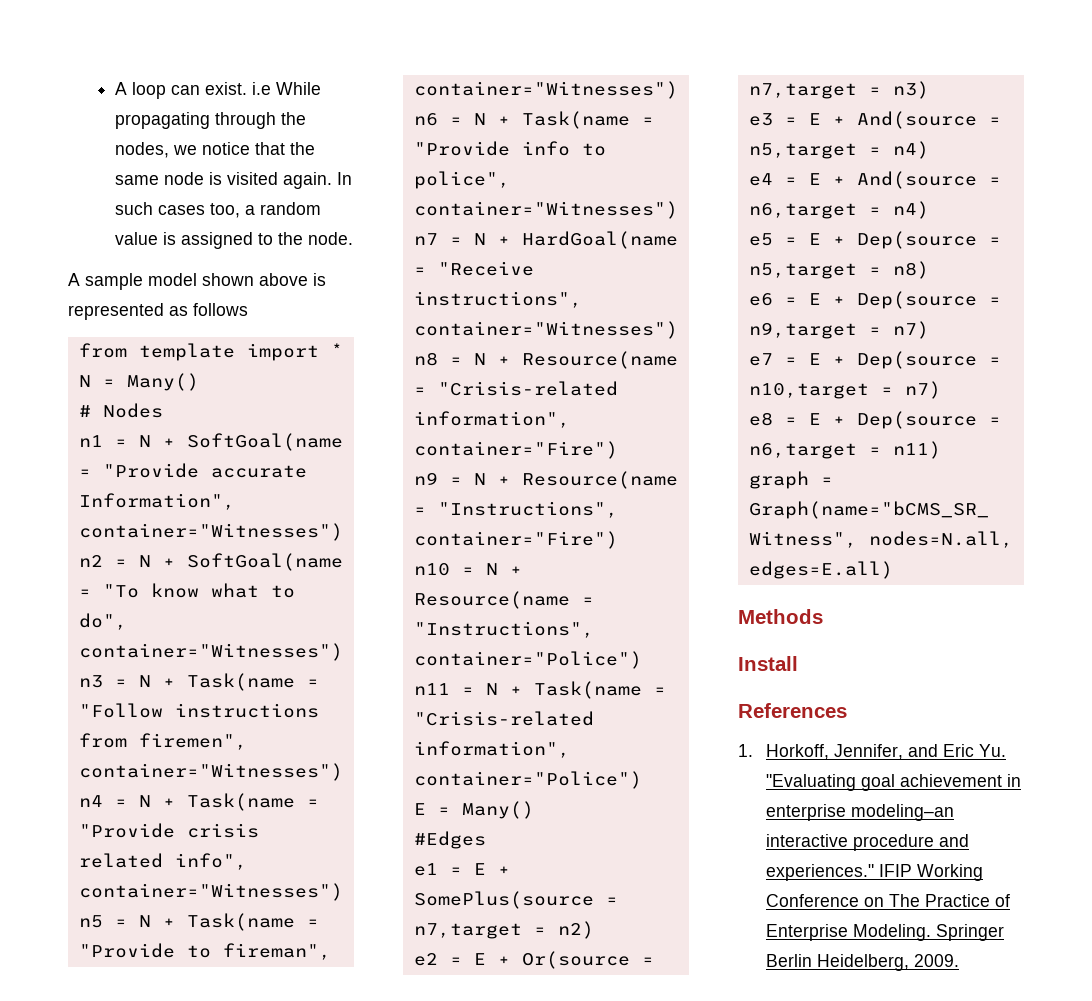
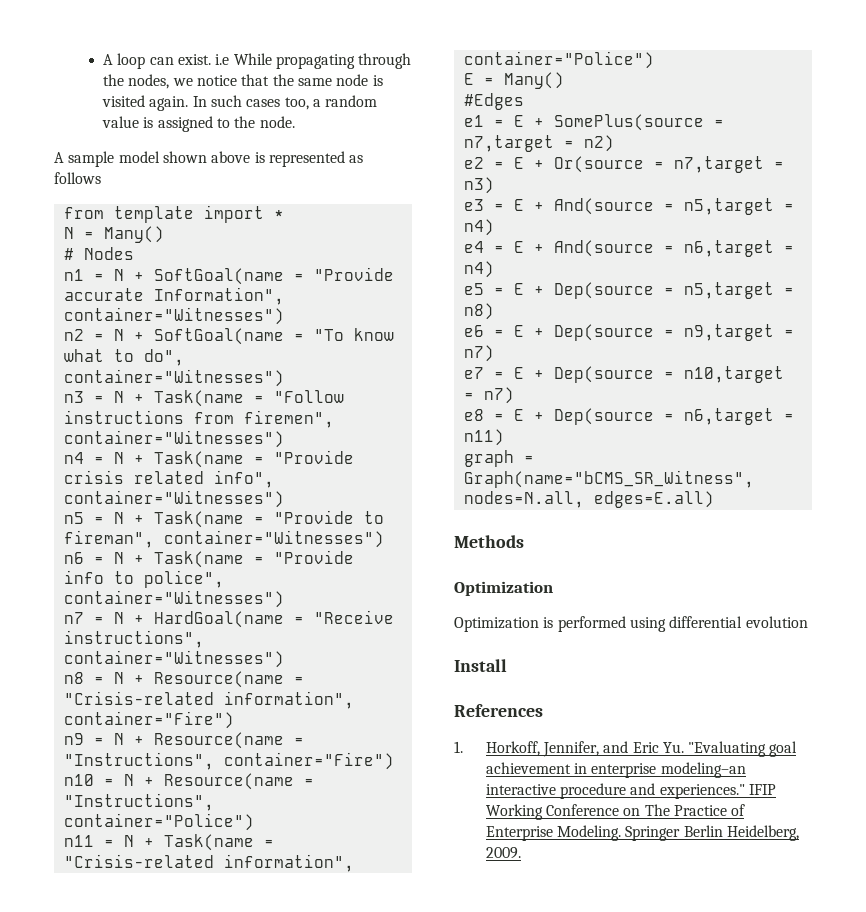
(823, 616) none -> [454,581,553,596] [454,616,808,632] // Optimization // Optimization is performed using differential evolution

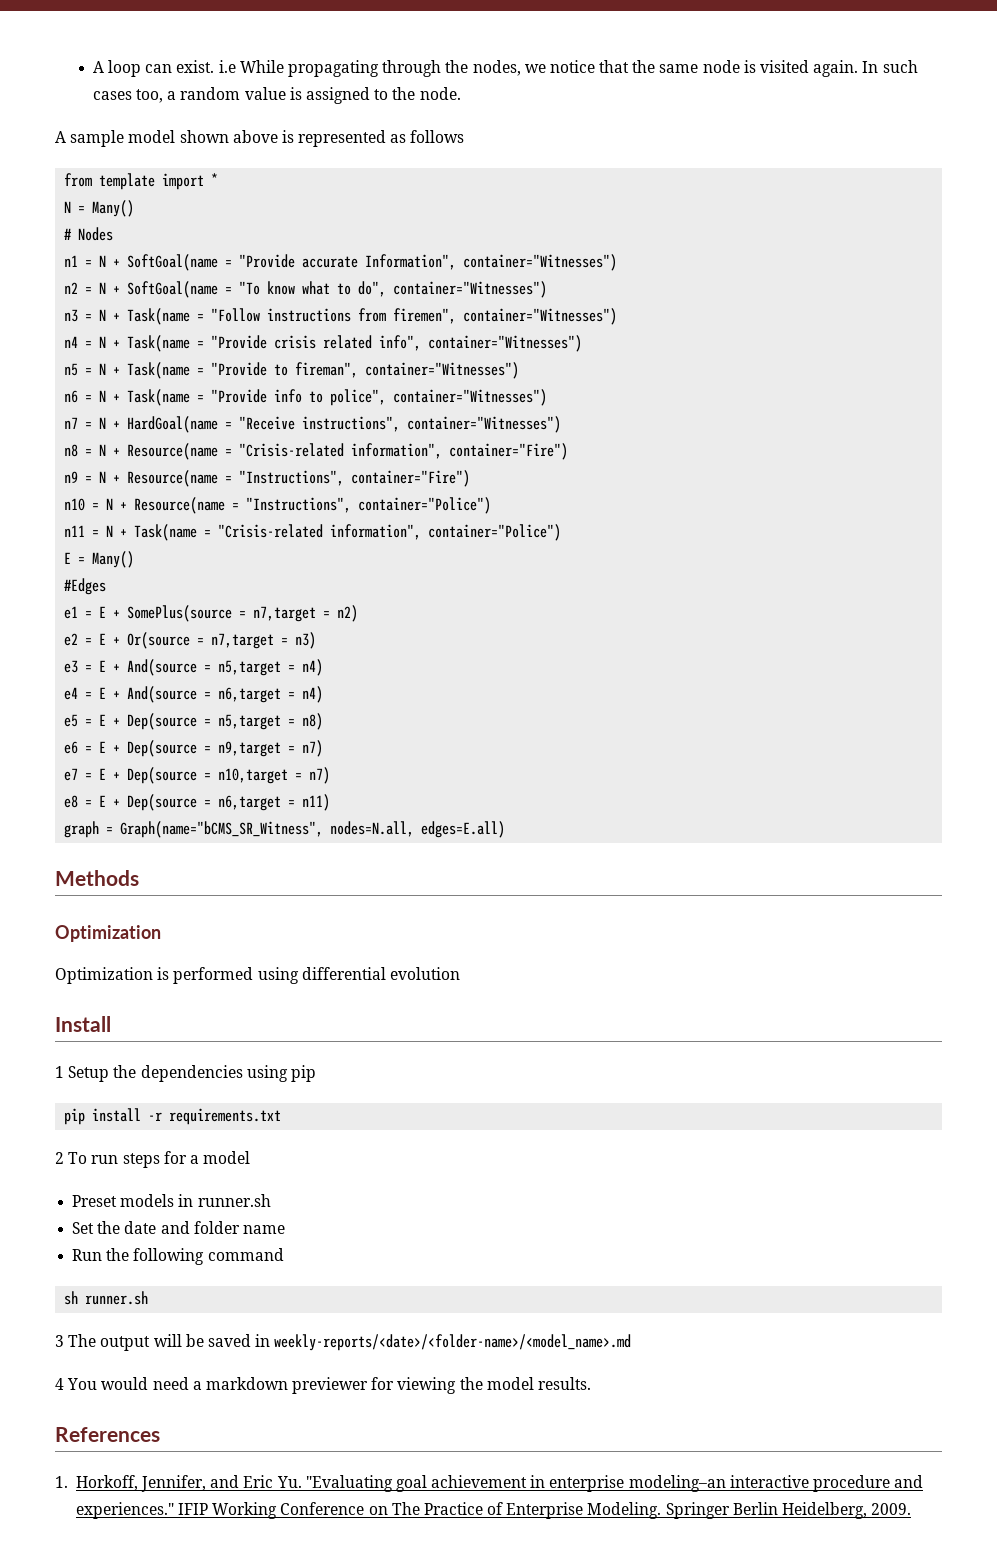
(507, 665) none -> [55,1065,316,1082] [64,1108,282,1125] [55,1151,251,1168] [72,1194,271,1207] [72,1221,285,1234] [72,1248,284,1265] [64,1291,149,1305] [55,1334,632,1351] [55,1377,592,1394] // 1 Setup the dependencies using pip // pip install -r requirements.txt // 2 To run steps for a model // Preset models in runner.sh // Set the date and folder name // Run the following command // sh runner.sh // 3 The output will be saved in weekly-reports/<date>/<folder-name>/<model_name>.md // 4 You would need a markdown previewer for viewing the model results.

